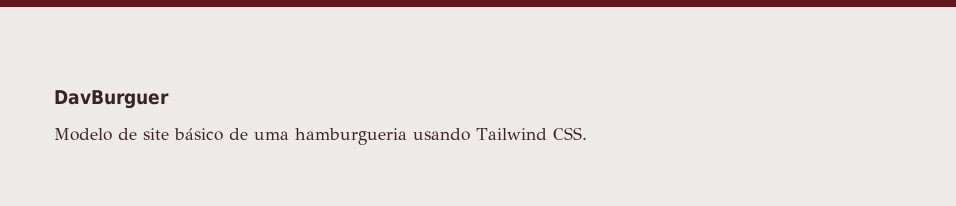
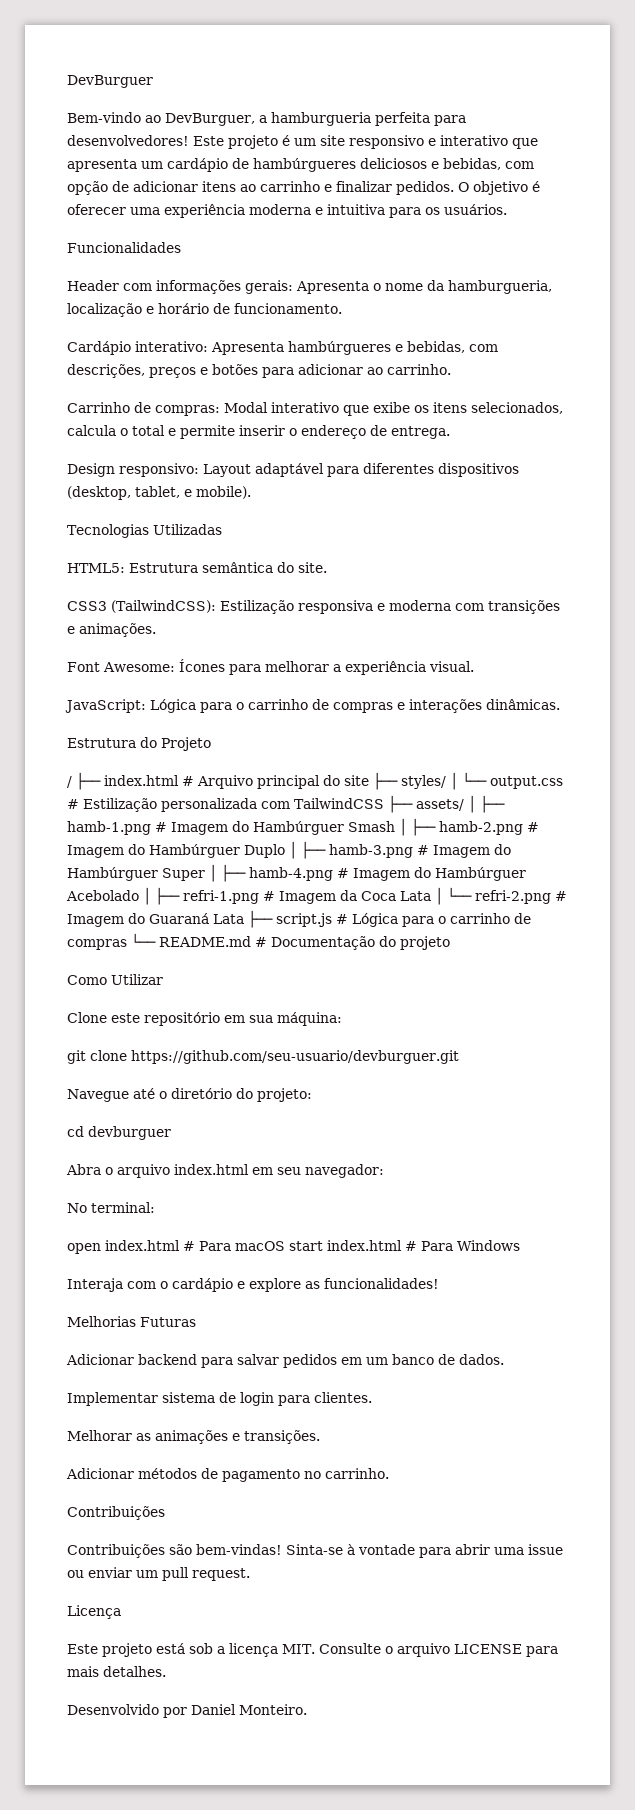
[54,90,169,109] [54,127,587,145] DavBurguer // Modelo de site básico de uma hamburgueria usando Tailwind CSS. -> [67,75,153,88] [67,112,466,126] [67,135,538,149] [67,158,534,172] [67,181,540,195] [67,204,507,218] [67,242,181,253] [67,280,552,294] [67,303,342,317] [67,341,498,355] [67,364,451,378] [67,402,563,416] [67,425,450,439] [67,463,519,477] [67,486,251,500] [67,524,222,538] [67,562,327,573] [67,600,560,614] [67,623,156,637] [67,659,474,675] [65,699,560,713] [67,737,211,751] [67,772,563,790] [67,795,505,813] [67,818,539,836] [67,841,511,859] [67,864,526,882] [66,887,567,905] [67,910,531,928] [67,933,450,950] [67,974,163,985] [67,1012,342,1026] [67,1050,459,1064] [67,1088,312,1102] [67,1126,171,1140] [66,1164,384,1178] [67,1202,155,1213] [67,1240,520,1254] [67,1278,439,1292] [67,1316,196,1327] [66,1354,504,1368] [67,1392,372,1406] [67,1430,320,1444] [66,1468,389,1482] [67,1506,165,1520] [67,1544,563,1558] [67,1567,250,1581] [67,1605,121,1619] [67,1643,558,1657] [67,1666,166,1677] [67,1704,307,1718] DevBurguer // Bem-vindo ao DevBurguer, a hamburgueria perfeita para desenvolvedores! Este projeto é um site responsivo e interativo que apresenta um cardápio de hambúrgueres deliciosos e bebidas, com opção de adicionar itens ao carrinho e finalizar pedidos. O objetivo é oferecer uma experiência moderna e intuitiva para os usuários. // Funcionalidades // Header com informações gerais: Apresenta o nome da hamburgueria, localização e horário de funcionamento. // Cardápio interativo: Apresenta hambúrgueres e bebidas, com descrições, preços e botões para adicionar ao carrinho. // Carrinho de compras: Modal interativo que exibe os itens selecionados, calcula o total e permite inserir o endereço de entrega. // Design responsivo: Layout adaptável para diferentes dispositivos (desktop, tablet, e mobile). // Tecnologias Utilizadas // HTML5: Estrutura semântica do site. // CSS3 (TailwindCSS): Estilização responsiva e moderna com transições e animações. // Font Awesome: Ícones para melhorar a experiência visual. // JavaScript: Lógica para o carrinho de compras e interações dinâmicas. // Estrutura do Projeto // / ├── index.html # Arquivo principal do site ├── styles/ │ └── output.css # Estilização personalizada com TailwindCSS ├── assets/ │ ├── hamb-1.png # Imagem do Hambúrguer Smash │ ├── hamb-2.png # Imagem do Hambúrguer Duplo │ ├── hamb-3.png # Imagem do Hambúrguer Super │ ├── hamb-4.png # Imagem do Hambúrguer Acebolado │ ├── refri-1.png # Imagem da Coca Lata │ └── refri-2.png # Imagem do Guaraná Lata ├── script.js # Lógica para o carrinho de compras └── README.md # Documentação do projeto // Como Utilizar // Clone este repositório em sua máquina: // git clone https://github.com/seu-usuario/devburguer.git // Navegue até o diretório do projeto: // cd devburguer // Abra o arquivo index.html em seu navegador: // No terminal: // open index.html # Para macOS start index.html # Para Windows // Interaja com o cardápio e explore as funcionalidades! // Melhorias Futuras // Adicionar backend para salvar pedidos em um banco de dados. // Implementar sistema de login para clientes. // Melhorar as animações e transições. // Adicionar métodos de pagamento no carrinho. // Contribuições // Contribuições são bem-vindas! Sinta-se à vontade para abrir uma issue ou enviar um pull request. // Licença // Este projeto está sob a licença MIT. Consulte o arquivo LICENSE para mais detalhes. // Desenvolvido por Daniel Monteiro.

